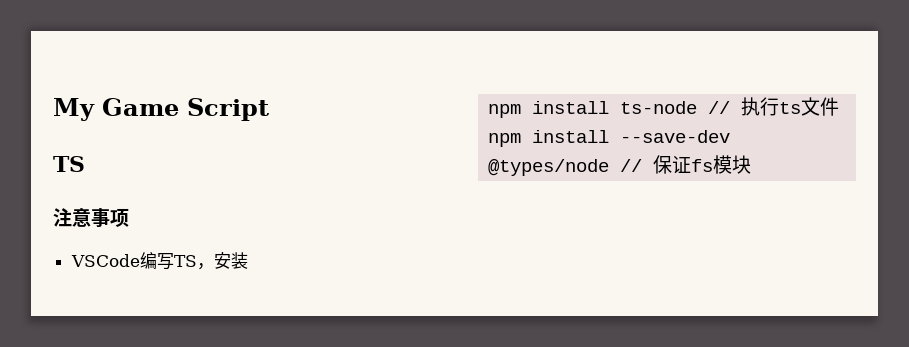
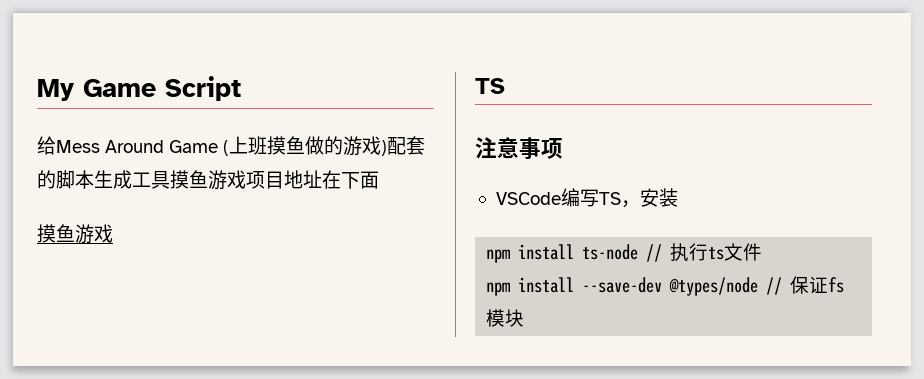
(269, 109) none -> [37,136,426,156] [37,170,379,190] [37,224,113,244] // 给Mess Around Game (上班摸鱼做的游戏)配套的脚本生成工具摸鱼游戏项目地址在下面 // 摸鱼游戏

